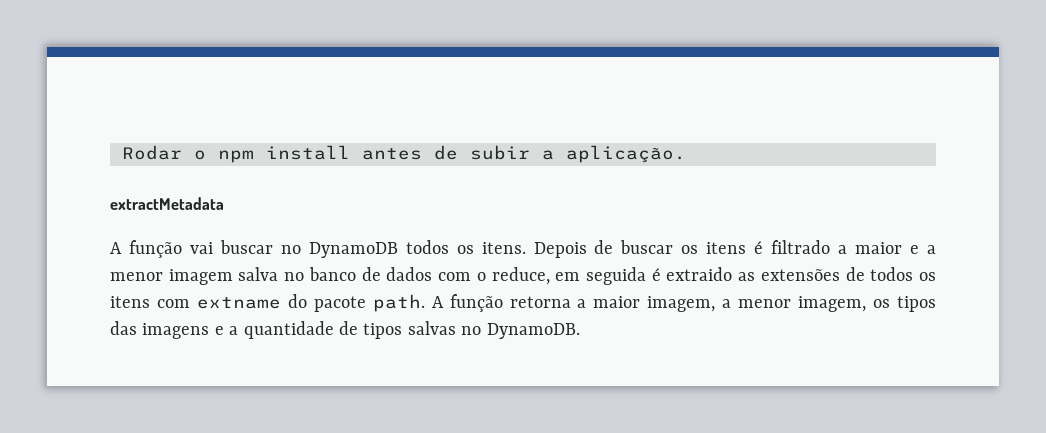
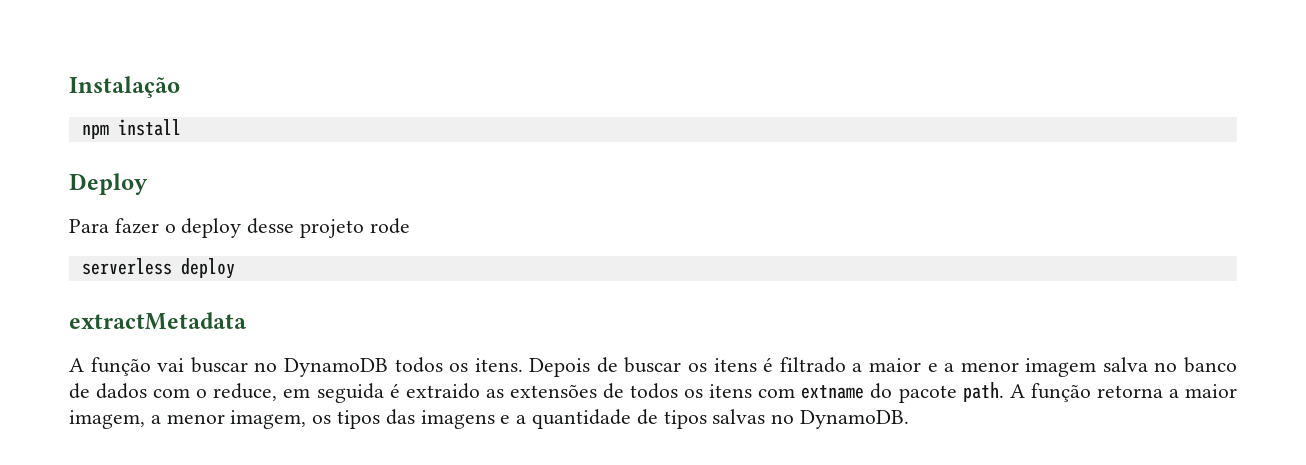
[122,145,206,160] Rodar o -> [69,76,180,98] Instalação //
[362,145,686,163] antes de subir a aplicação. -> [69,173,148,195] [69,218,410,238] [81,258,235,279] // Deploy // Para fazer o deploy desse projeto rode // serverless deploy

